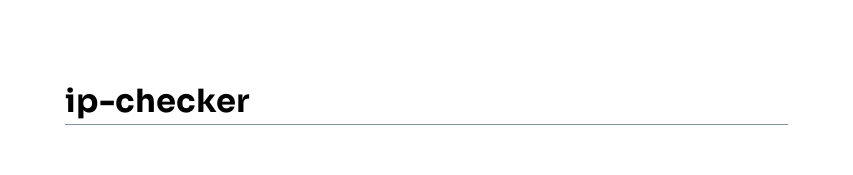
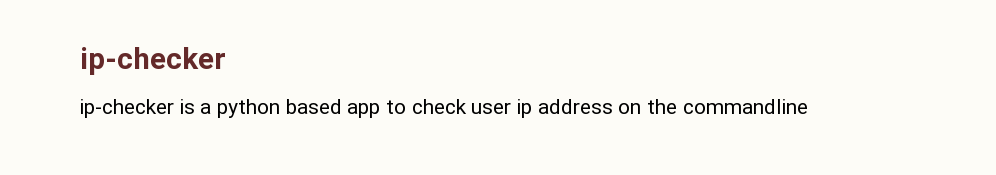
[65,87,250,119] ip-checker -> [80,47,226,75] [80,99,808,118] ip-checker // ip-checker is a python based app to check user ip address on the commandline

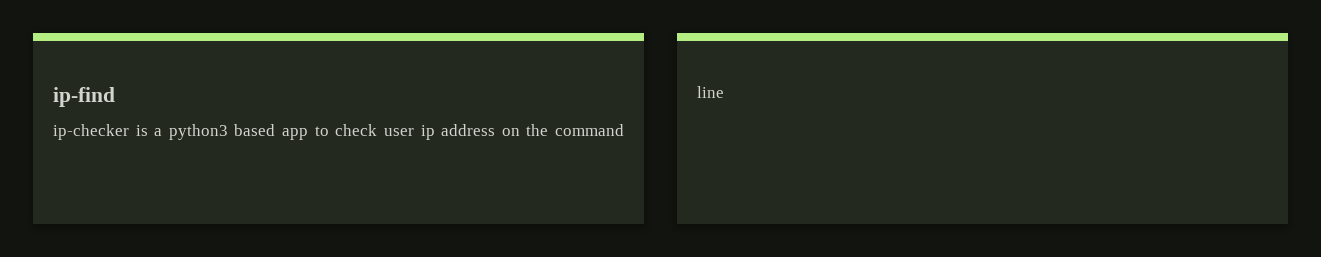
[80,47,226,75] ip-checker -> [53,87,115,107] ip-find
[217,99,281,118] python -> [168,124,228,140] python3
[682,99,808,114] commandline -> [554,124,624,136] [697,86,724,98] command line

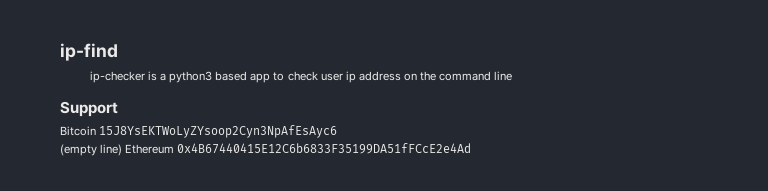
(724, 92) none -> [60,101,118,117] [60,125,338,138] [60,143,472,156] // Support // Bitcoin 15J8YsEKTWoLyZYsoop2Cyn3NpAfEsAyc6 // (empty line) Ethereum 0x4B67440415E12C6b6833F35199DA51fFCcE2e4Ad

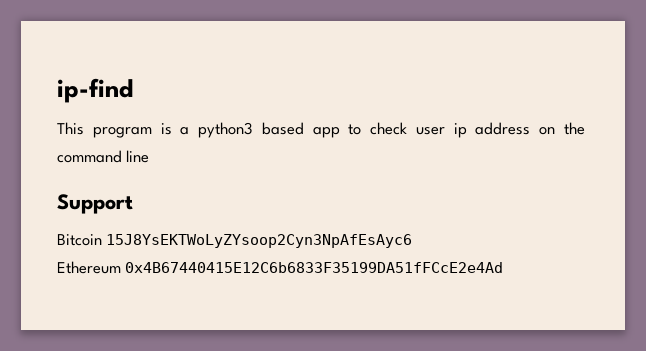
[89,71,145,83] ip-checker -> [57,122,152,138] This program
[60,144,123,156] (empty line) -> (413, 241) none

